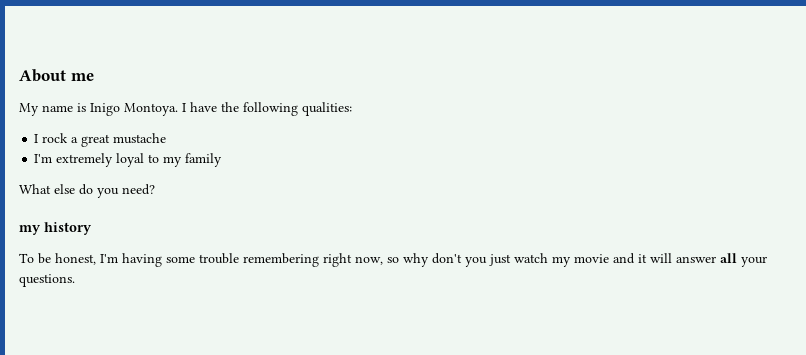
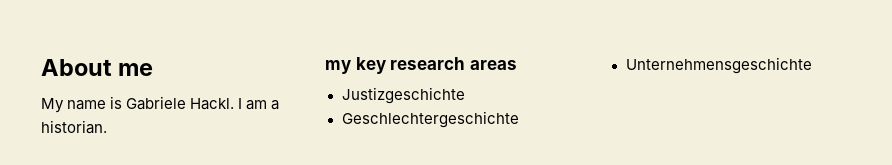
[90,102,352,116] [34,133,167,147] [34,153,223,167] [19,184,155,198] [19,222,92,235] [19,253,767,267] [19,274,75,287] Inigo Montoya. I have the following qualities: // I rock a great mustache // I'm extremely loyal to my family // What else do you need? // my history // To be honest, I'm having some trouble remembering right now, so why don't you just watch my movie and it will answer all your questions. -> [126,96,280,110] [41,120,107,134] [325,57,517,74] [341,87,465,104] [341,111,519,128] [625,57,812,74] Gabriele Hackl. I am a historian. // my key research areas // Justizgeschichte // Geschlechtergeschichte // Unternehmensgeschichte

